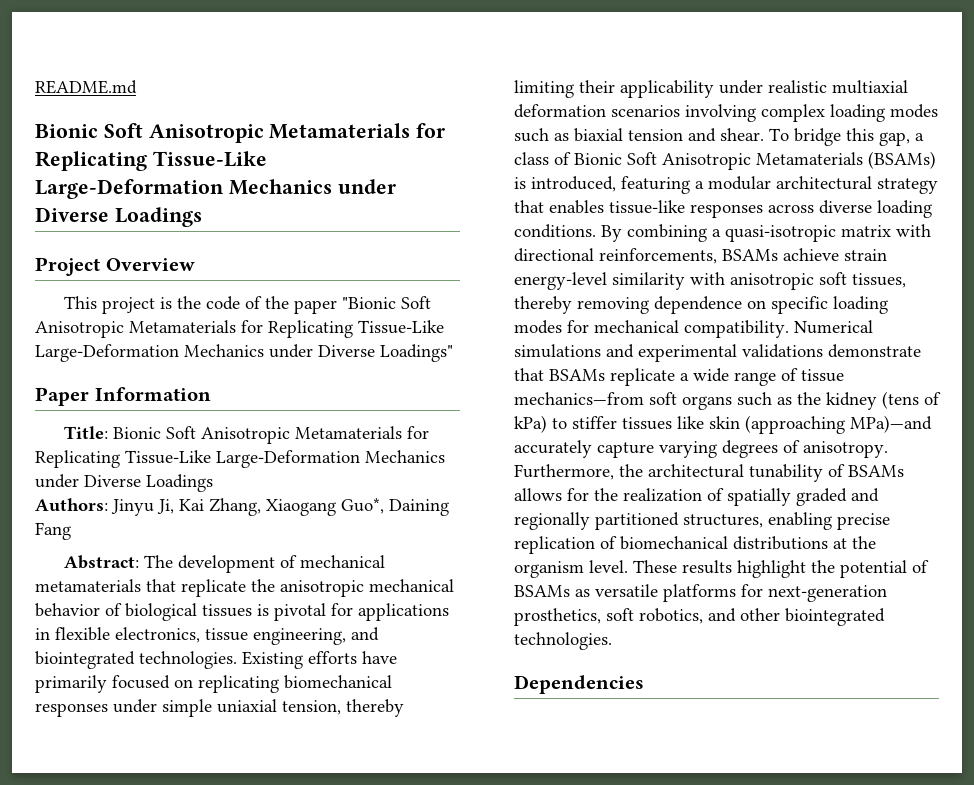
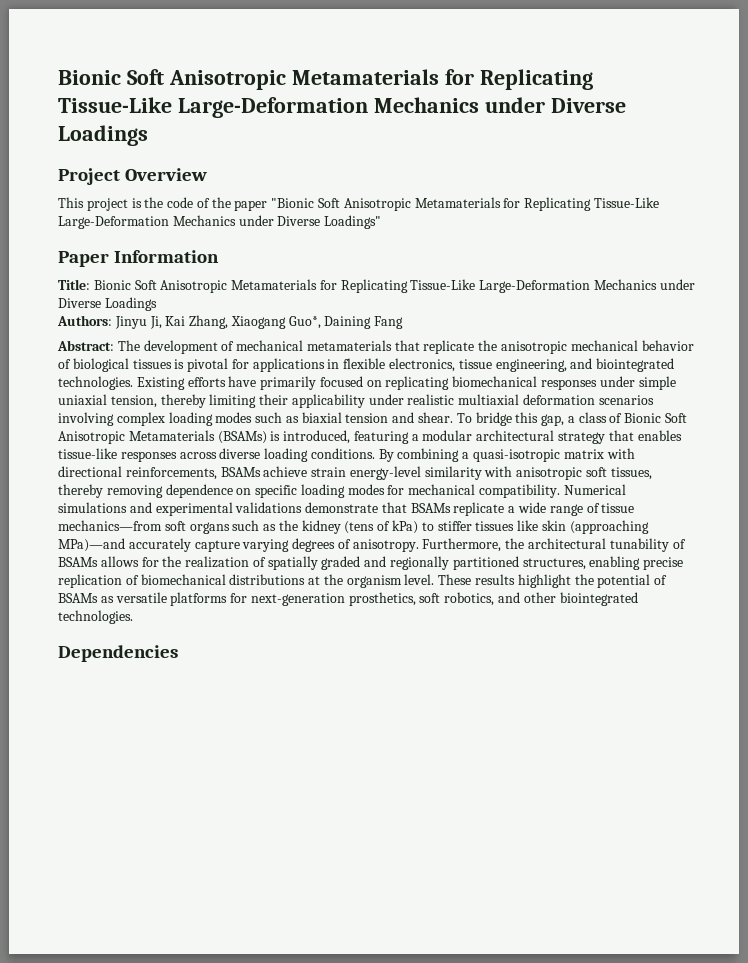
[35,80,137,94] README.md // -> (58, 77) none

